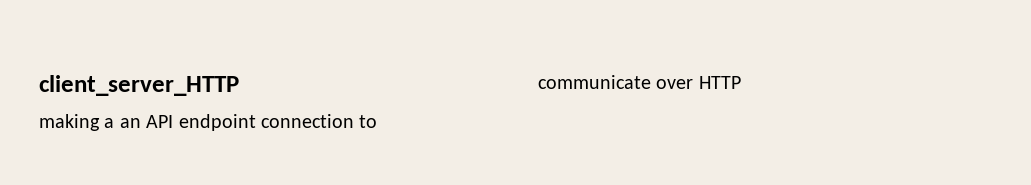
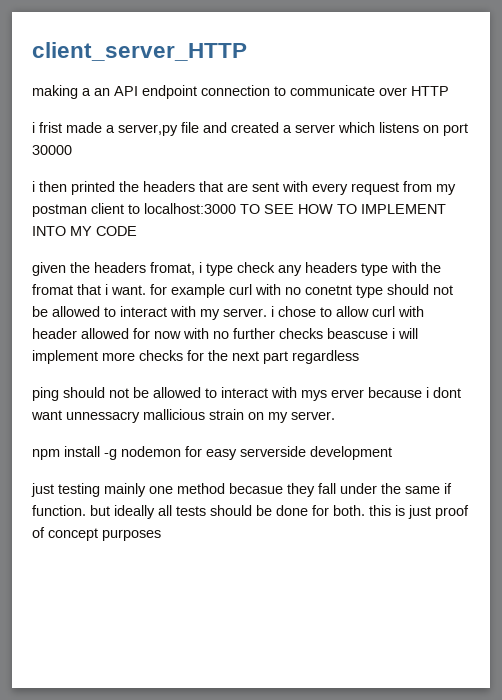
(741, 82) none -> [32,122,468,136] [32,145,72,155] [32,181,456,195] [32,203,446,217] [32,226,137,236] [32,262,441,276] [32,284,453,298] [32,306,424,320] [32,328,418,339] [32,350,359,364] [32,387,461,401] [31,409,335,423] [32,446,392,460] [31,483,452,497] [32,505,469,519] [32,527,161,541] // i frist made a server,py file and created a server which listens on port 30000 // i then printed the headers that are sent with every request from my postman client to localhost:3000 TO SEE HOW TO IMPLEMENT INTO MY CODE // given the headers fromat, i type check any headers type with the fromat that i want. for example curl with no conetnt type should not be allowed to interact with my server. i chose to allow curl with header allowed for now with no further checks beascuse i will implement more checks for the next part regardless // ping should not be allowed to interact with mys erver because i dont want unnessacry mallicious strain on my server. // npm install -g nodemon for easy serverside development // just testing mainly one method becasue they fall under the same if function. but ideally all tests should be done for both. this is just proof of concept purposes

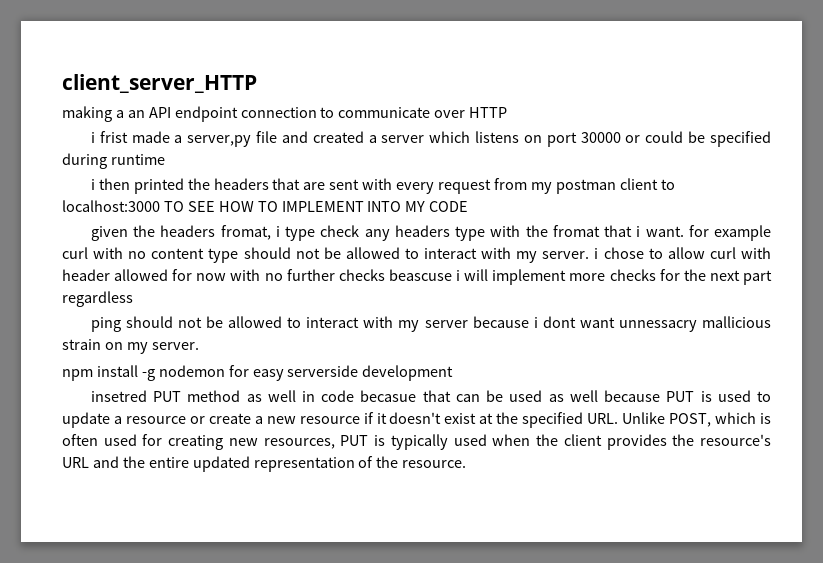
(72, 150) none -> [625,131,772,147] [62,153,165,169] or could be specified during runtime
[305,285,352,295] conetnt -> [151,248,205,259] content
[301,389,364,401] mys erver -> [398,320,468,332] my server
[31,483,452,497] [32,505,469,519] [32,527,161,541] just testing mainly one method becasue they fall under the same if function. but ideally all tests should be done for both. this is just proof of concept purposes -> [90,390,772,402] [62,412,772,428] [62,434,772,450] [62,456,467,472] insetred PUT method as well in code becasue that can be used as well because PUT is used to update a resource or create a new resource if it doesn't exist at the specified URL. Unlike POST, which is often used for creating new resources, PUT is typically used when the client provides the resource's URL and the entire updated representation of the resource.

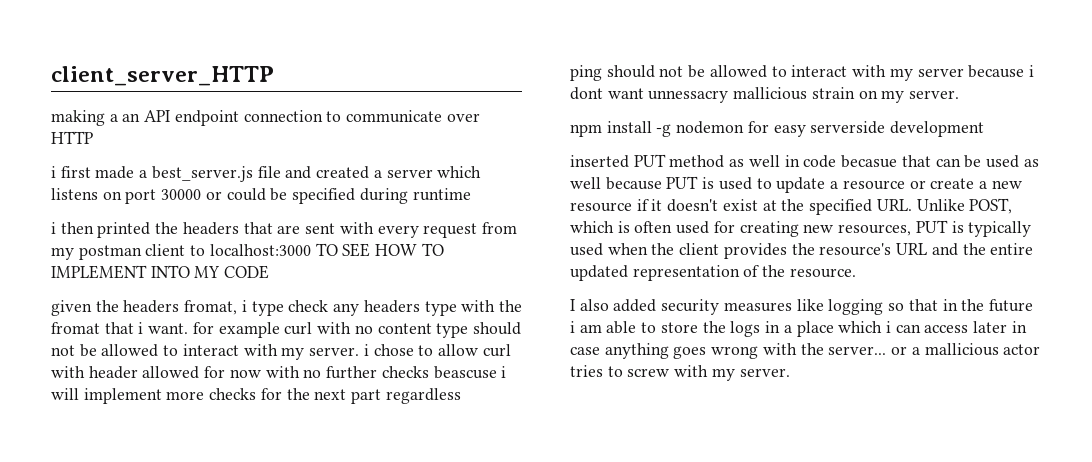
[99,131,128,143] frist -> [60,166,91,178] first
[187,135,252,147] server,py -> [151,166,253,182] best_server.js
[90,390,147,402] insetred -> [570,155,629,168] inserted
(467, 464) none -> [570,299,1033,315] [570,321,1027,337] [570,343,1041,359] [570,365,790,381] // I also added security measures like logging so that in the future i am able to store the logs in a place which i can access later in case anything goes wrong with the server... or a mallicious actor tries to screw with my server.

